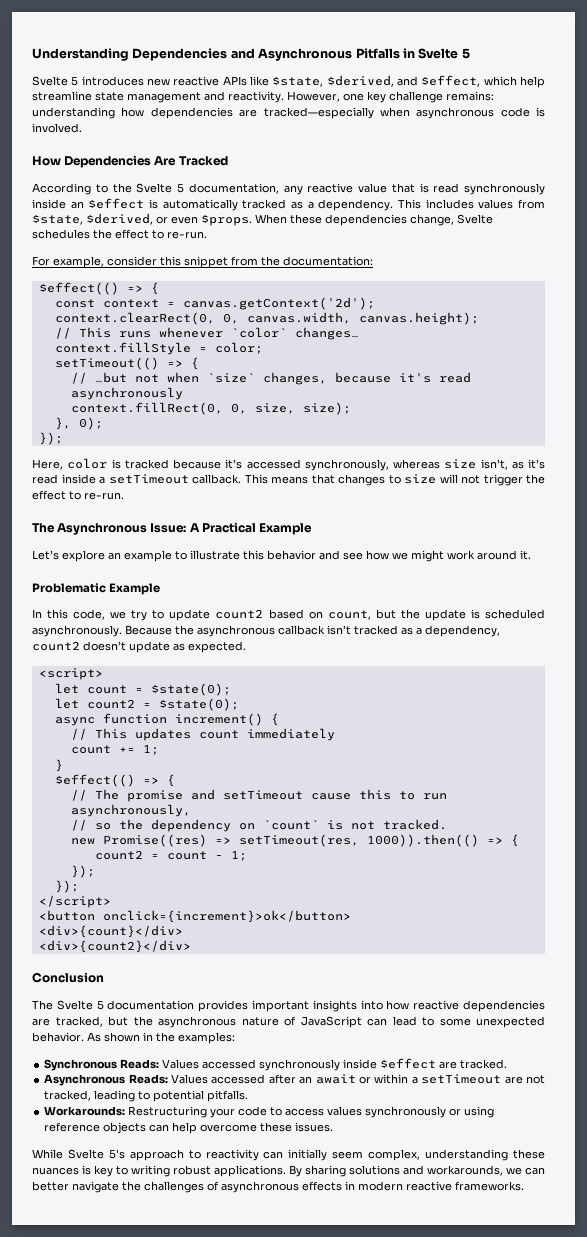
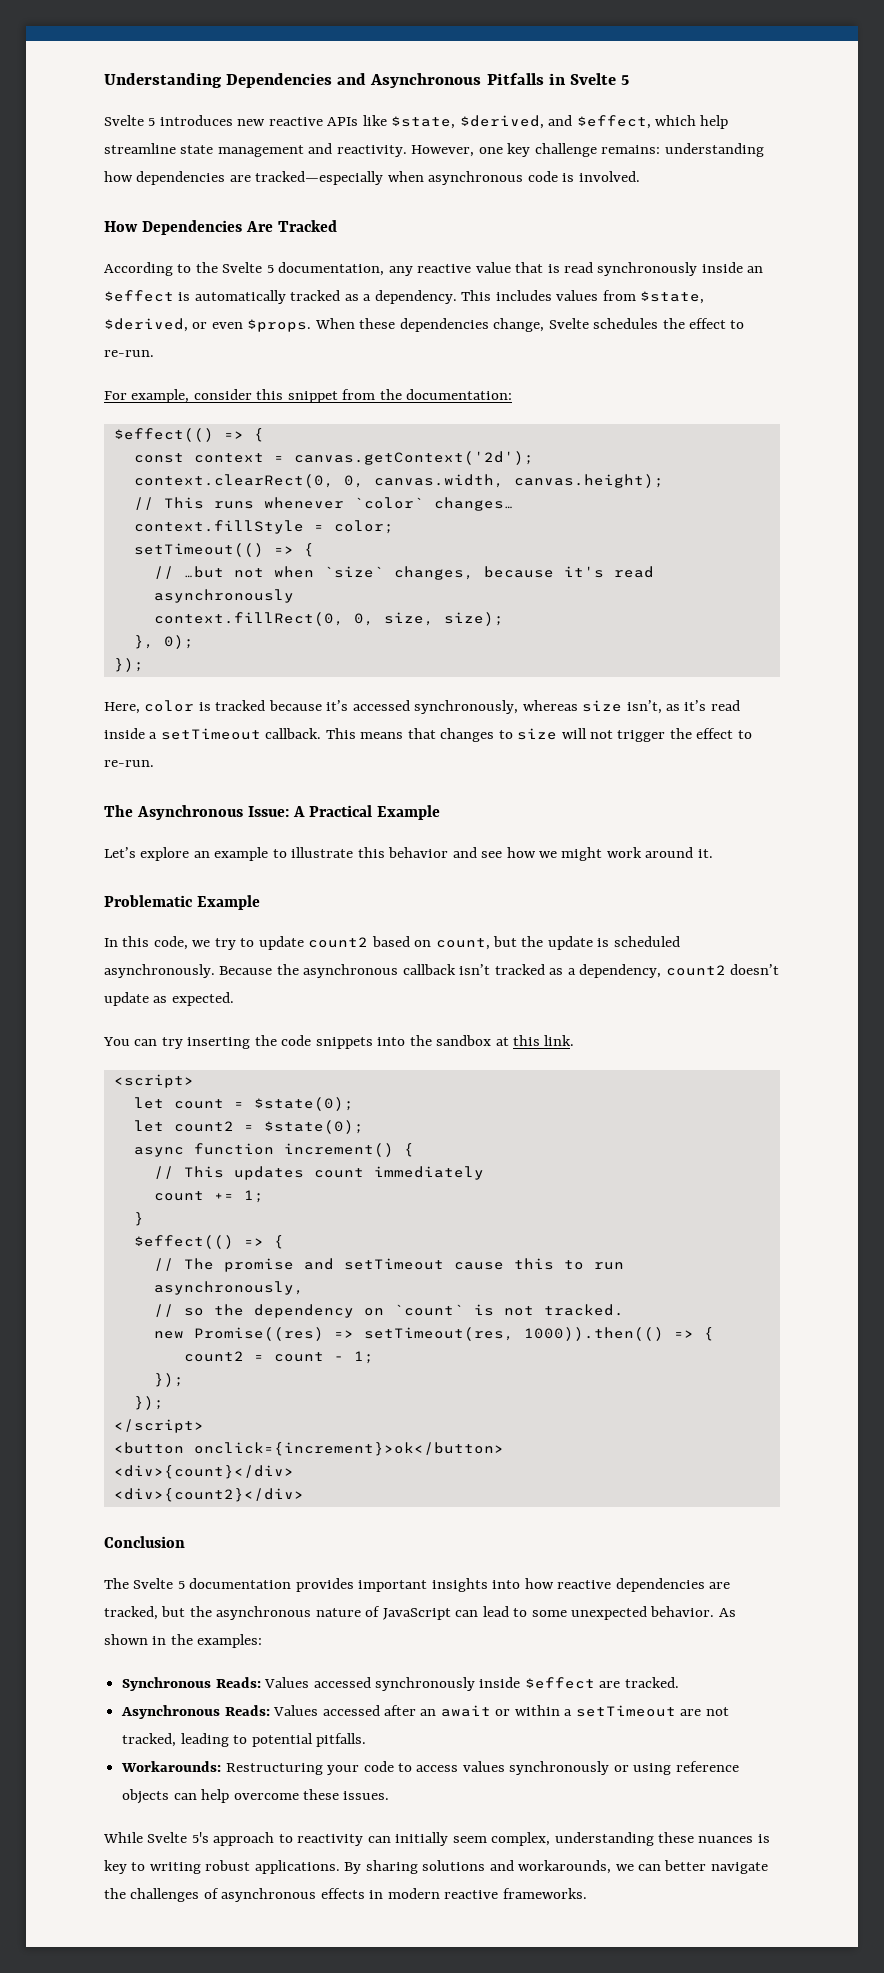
(246, 647) none -> [103,1035,575,1049] // You can try inserting the code snippets into the sandbox at this link.

